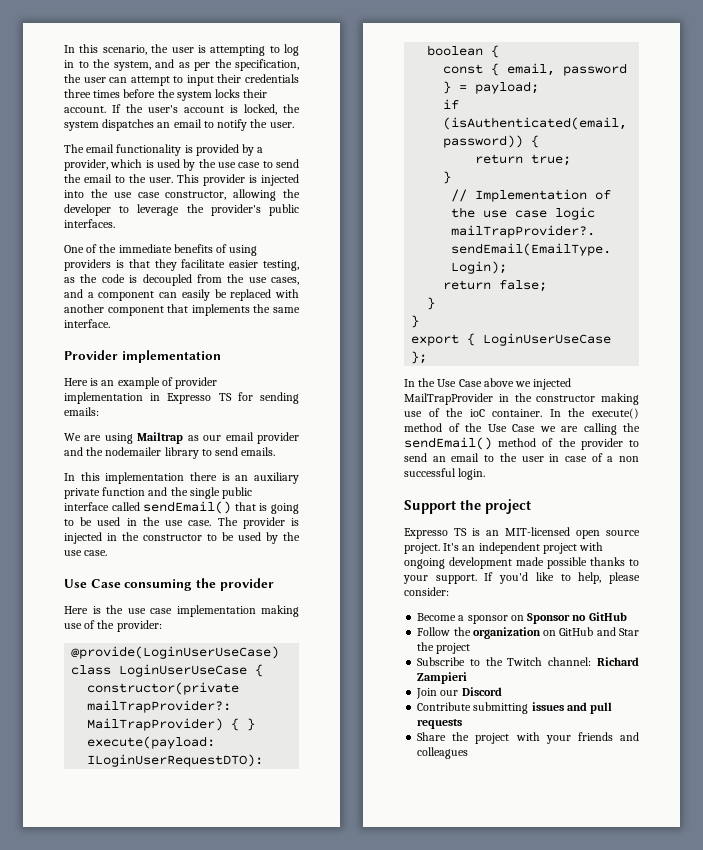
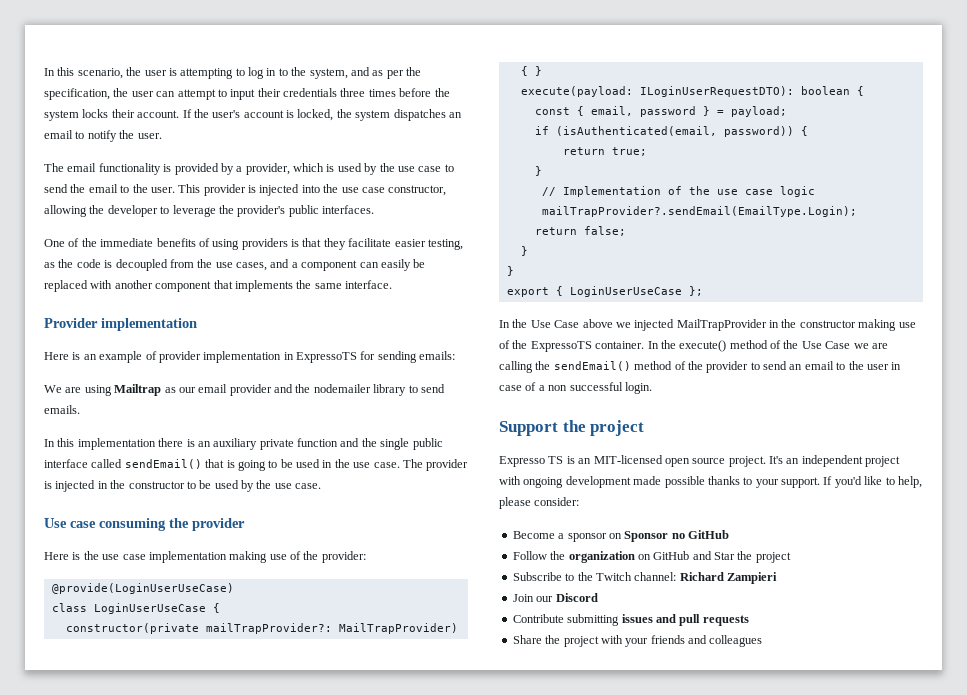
[167,393,232,404] Expresso TS -> [296,352,357,363] ExpressoTS
[90,579,121,588] Case -> [70,521,96,528] case
[469,409,485,417] ioC -> [530,341,592,352] ExpressoTS

